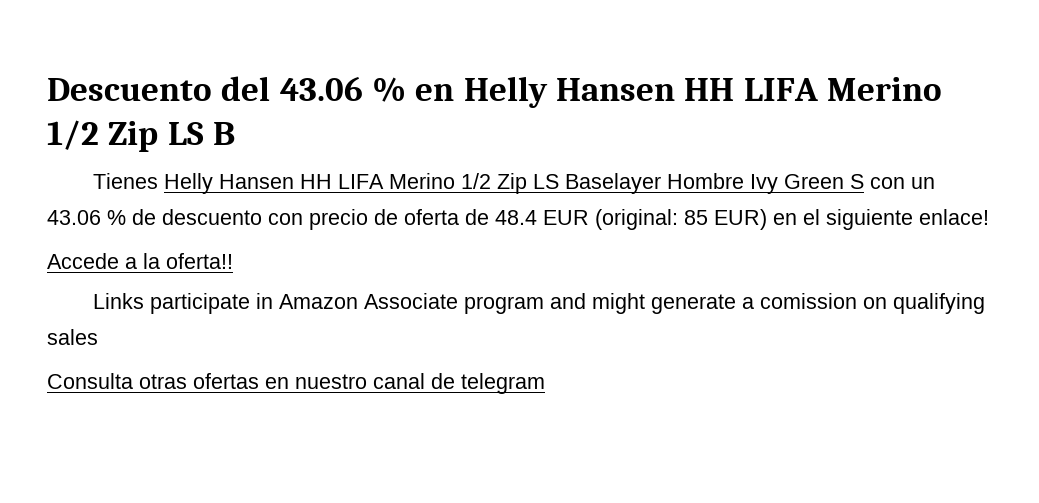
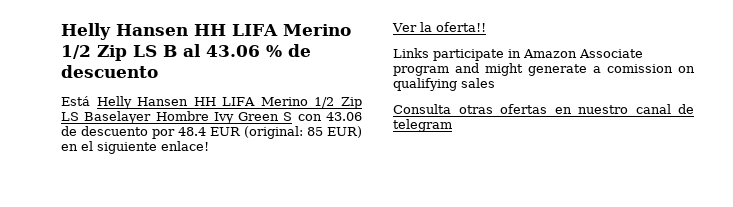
[47,76,455,102] Descuento del 43.06 % en -> (61, 31) none
[93,173,159,189] // Tienes -> [183,44,311,57] [61,65,158,78] [61,96,90,106] al 43.06 % de descuento // Está
[911,177,936,189] [47,209,489,230] un 43.06 % de descuento con precio de oferta de -> [325,112,362,121] [61,126,175,139] 43.06 de descuento por
[47,253,137,269] Accede a -> [392,23,417,32] Ver

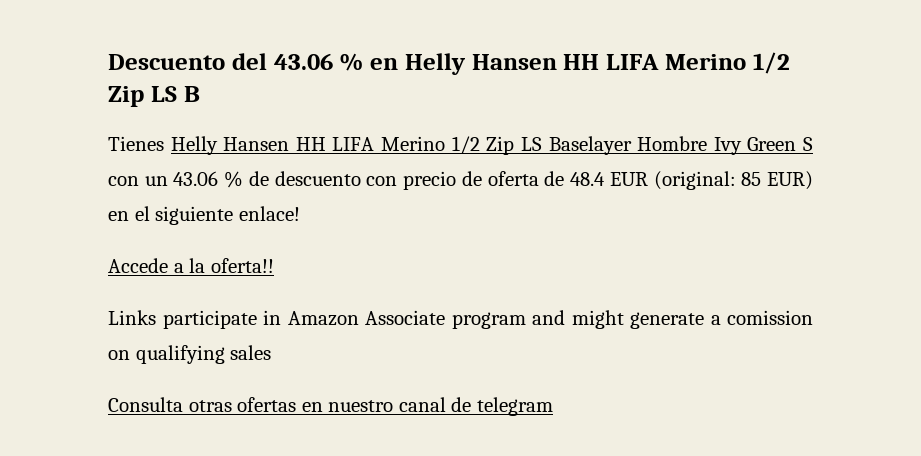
(61, 31) none -> [108,53,398,71] Descuento del 43.06 % en
[183,44,311,57] [61,65,158,78] [61,96,90,106] al 43.06 % de descuento // Está -> [108,136,164,151] // Tienes
[325,112,362,121] [61,126,175,139] 43.06 de descuento por -> [144,171,565,190] un 43.06 % de descuento con precio de oferta de
[392,23,417,32] Ver -> [108,258,184,273] Accede a

